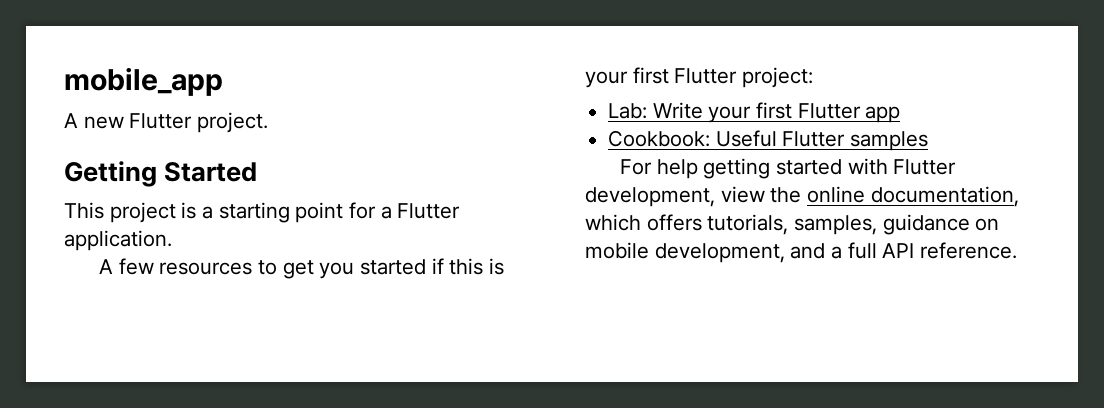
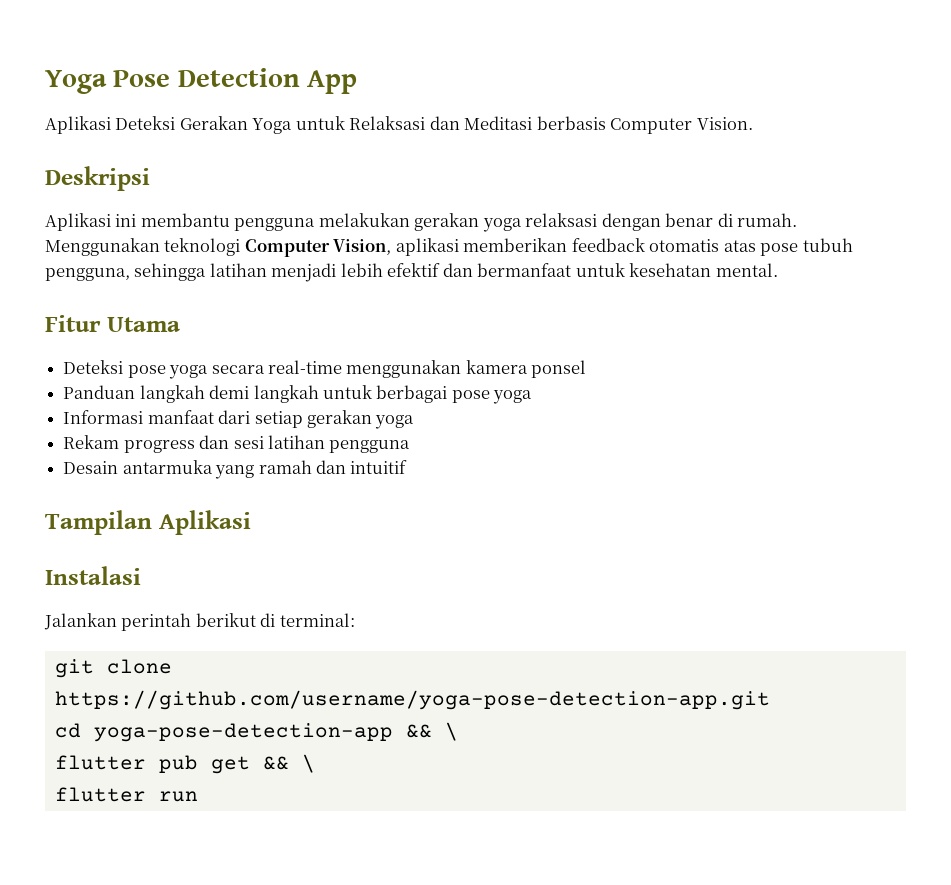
[64,67,223,96] [64,112,269,133] [64,161,258,187] [64,202,461,223] [64,230,172,251] [98,258,504,279] [585,67,814,88] [608,102,901,123] [608,130,929,151] [619,158,957,179] [585,186,1019,207] [585,214,1000,235] [585,242,1018,263] mobile_app // A new Flutter project. // Getting Started // This project is a starting point for a Flutter application. // A few resources to get you started if this is your first Flutter project: // Lab: Write your first Flutter app // Cookbook: Useful Flutter samples // For help getting started with Flutter development, view the online documentation, which offers tutorials, samples, guidance on mobile development, and a full API reference. -> [45,68,358,94] [45,116,753,134] [45,166,150,191] [45,213,798,232] [45,238,853,257] [45,263,778,282] [45,315,180,332] [63,360,587,379] [63,385,533,404] [63,410,415,429] [63,435,411,453] [63,460,408,479] [45,510,251,535] [45,566,141,585] [44,613,355,631] [54,659,172,678] [54,690,770,710] [54,722,458,742] [54,754,315,774] [54,787,198,802] Yoga Pose Detection App // Aplikasi Deteksi Gerakan Yoga untuk Relaksasi dan Meditasi berbasis Computer Vision. // Deskripsi // Aplikasi ini membantu pengguna melakukan gerakan yoga relaksasi dengan benar di rumah. Menggunakan teknologi Computer Vision, aplikasi memberikan feedback otomatis atas pose tubuh pengguna, sehingga latihan menjadi lebih efektif dan bermanfaat untuk kesehatan mental. // Fitur Utama // Deteksi pose yoga secara real-time menggunakan kamera ponsel // Panduan langkah demi langkah untuk berbagai pose yoga // Informasi manfaat dari setiap gerakan yoga // Rekam progress dan sesi latihan pengguna // Desain antarmuka yang ramah dan intuitif // Tampilan Aplikasi // Instalasi // Jalankan perintah berikut di terminal: // git clone https://github.com/username/yoga-pose-detection-app.git // cd yoga-pose-detection-app && \ // flutter pub get && \ // flutter run

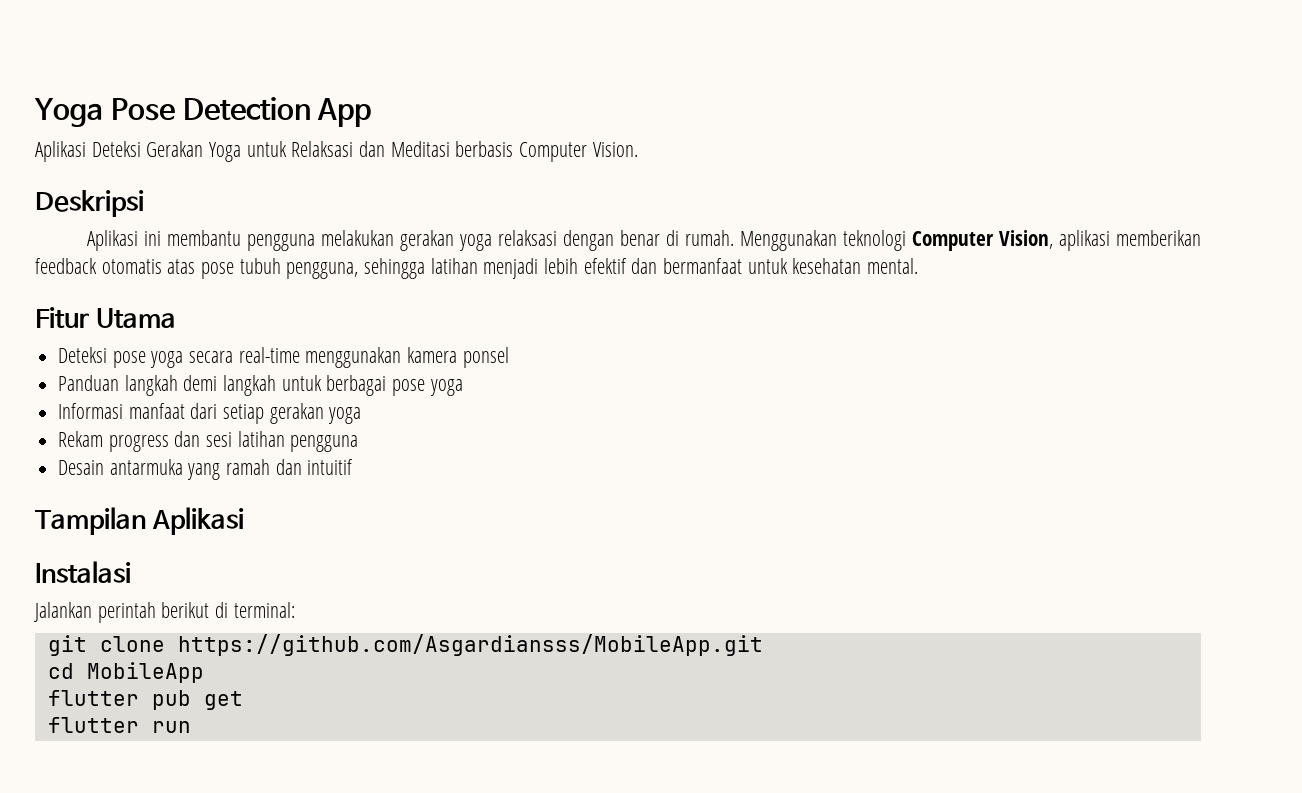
[54,690,770,710] https://github.com/username/yoga-pose-detection-app.git -> [177,634,763,656] https://github.com/Asgardiansss/MobileApp.git
[93,722,458,742] yoga-pose-detection-app && \ -> [86,662,204,683] MobileApp
[262,754,315,773] && \ -> (243, 700) none

